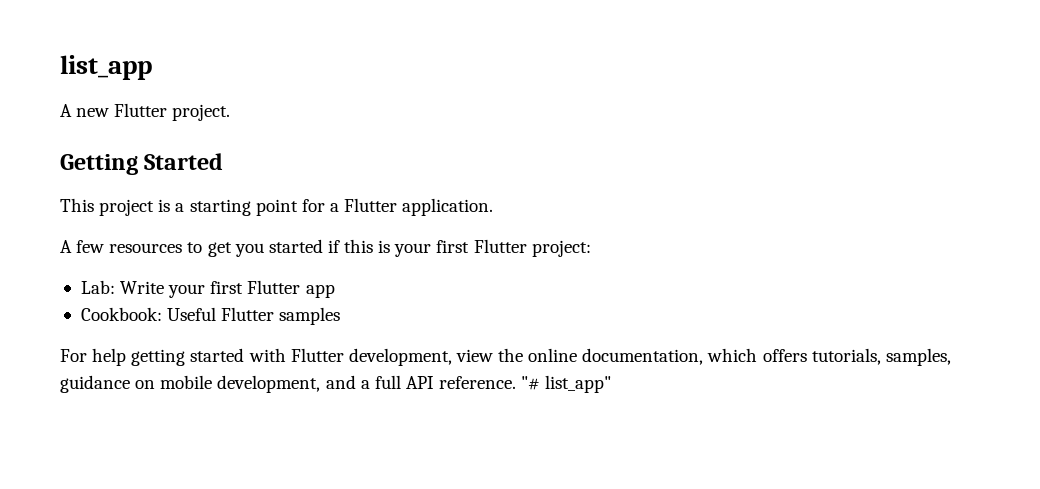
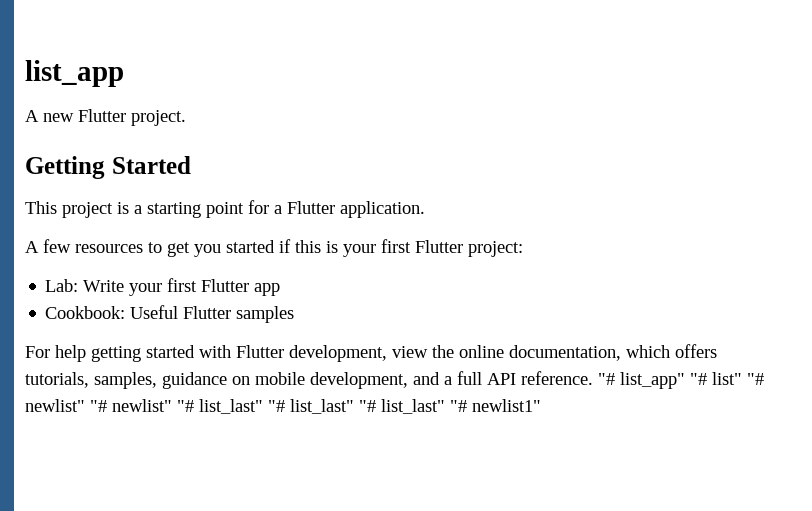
(612, 384) none -> [690,372,764,385] [25,399,541,414] "# list" "# newlist" "# newlist" "# list_last" "# list_last" "# list_last" "# newlist1"

